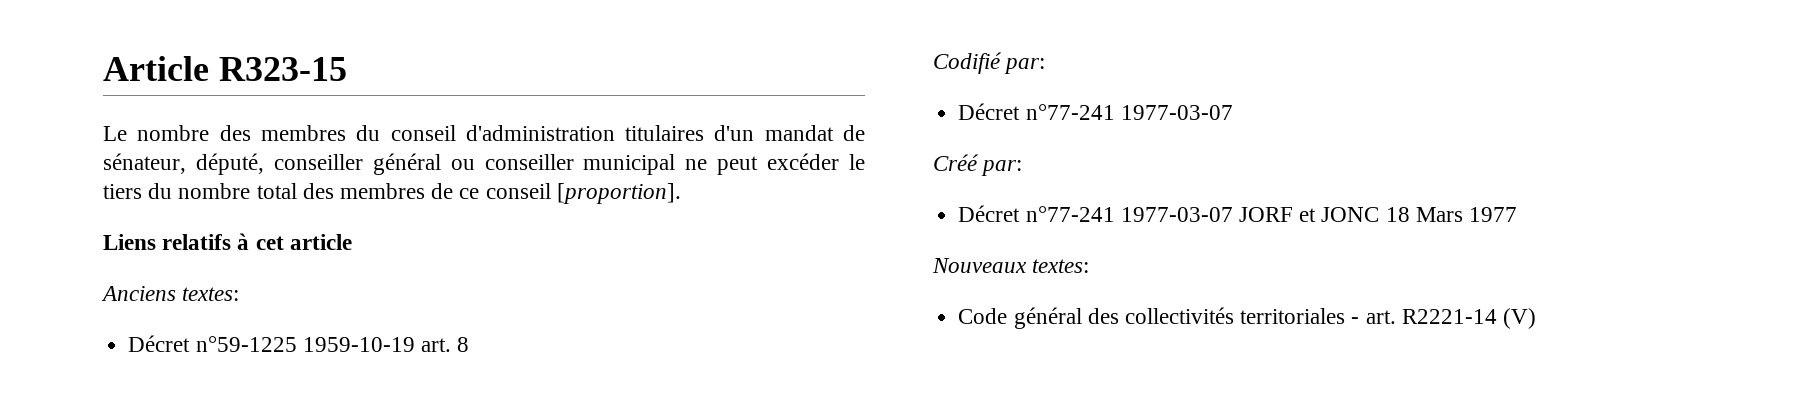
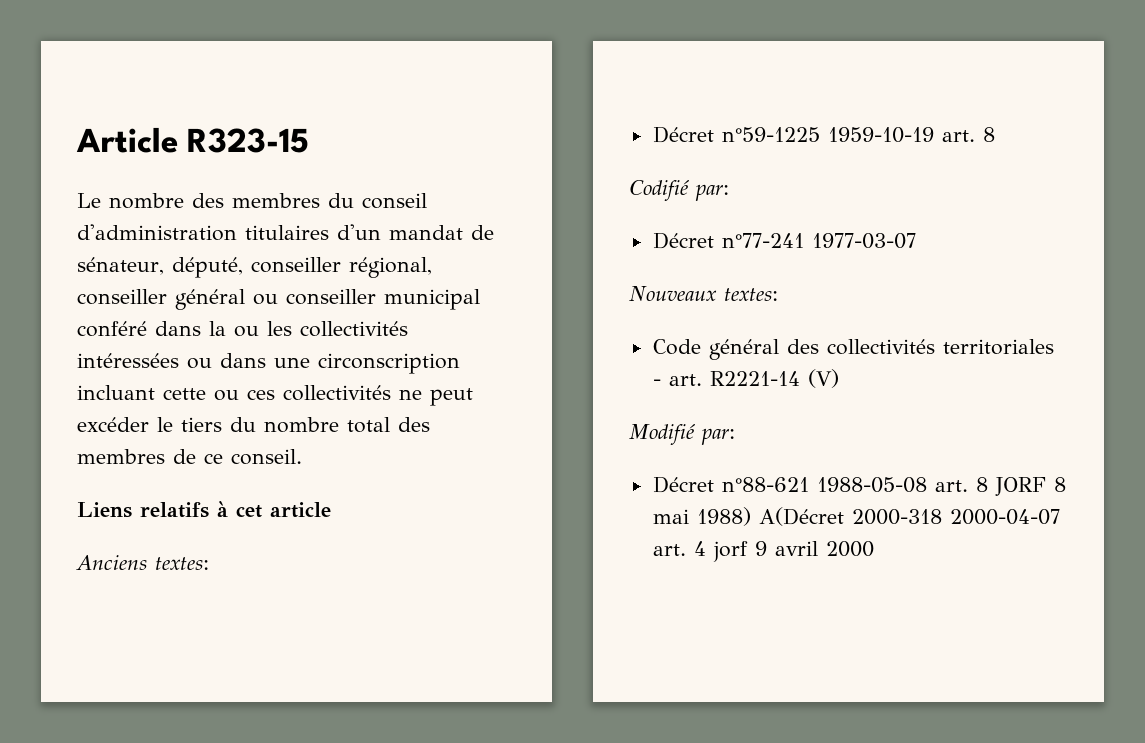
(363, 162) none -> [348,257,432,278] [77,289,167,305] régional, conseiller
(676, 164) none -> [77,321,408,337] [77,353,460,374] [77,385,391,401] conféré dans la ou les collectivités intéressées ou dans une circonscription incluant cette ou ces collectivités
[485,183,681,204] conseil [proportion]. -> [231,449,302,465] conseil.
[933,154,1023,176] [958,205,1517,222] // Créé par: // Décret n°77-241 1977-03-07 JORF et JONC 18 Mars 1977 -> (916, 241) none
(1536, 318) none -> [629,424,735,445] [652,476,1066,496] [652,507,1060,526] [652,541,874,562] // Modifié par: // Décret n°88-621 1988-05-08 art. 8 JORF 8 mai 1988) A(Décret 2000-318 2000-04-07 art. 4 jorf 9 avril 2000

